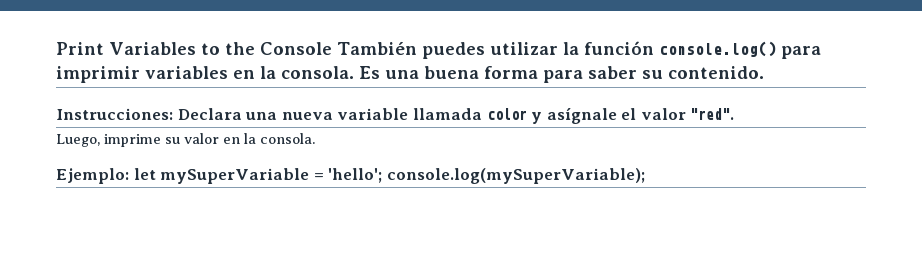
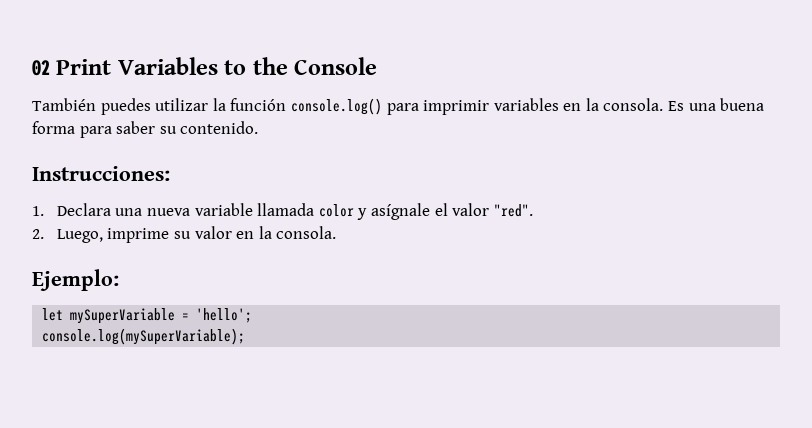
(56, 48) none -> [32,60,50,76] 02
(332, 48) none -> (378, 66) //
(173, 114) none -> [32,206,44,216] // 1.
(735, 114) none -> [32,229,44,239] 2.
(129, 176) none -> (119, 280) //
(383, 175) none -> (253, 315) //

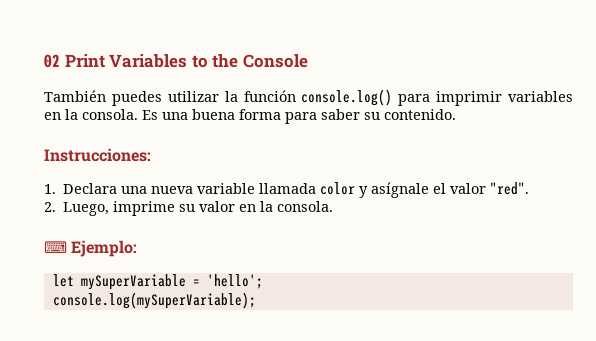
(337, 232) none -> [44,241,67,253] ⌨

